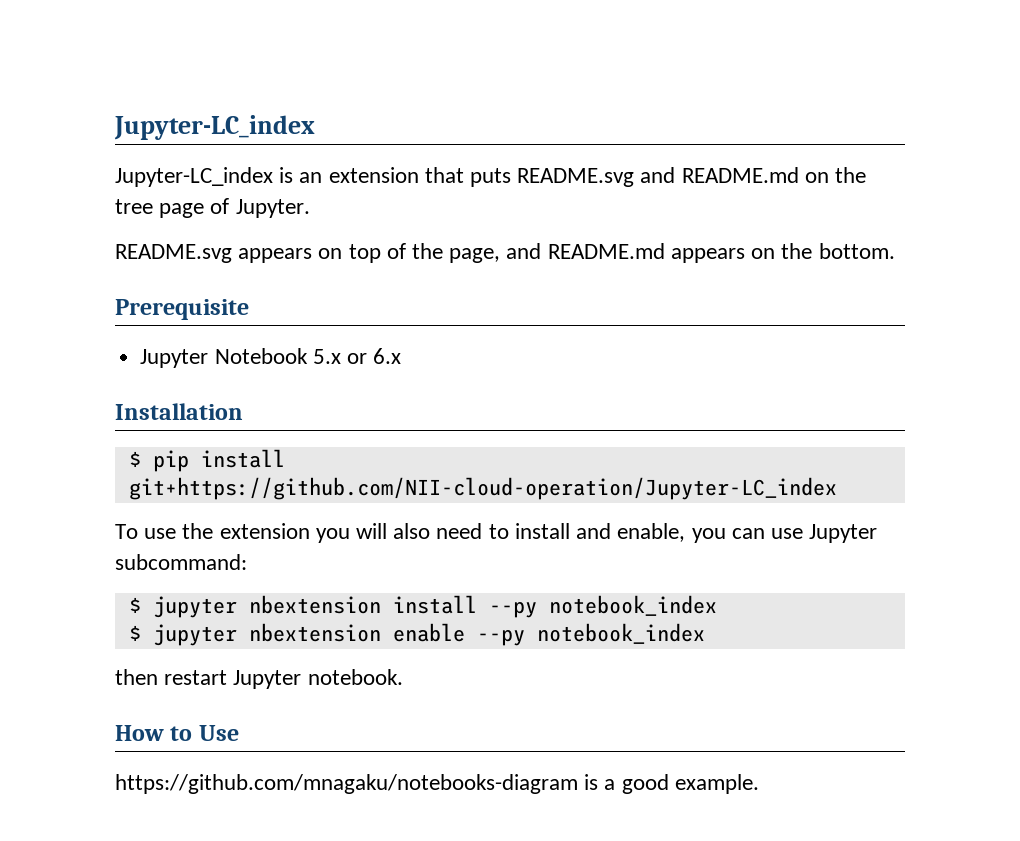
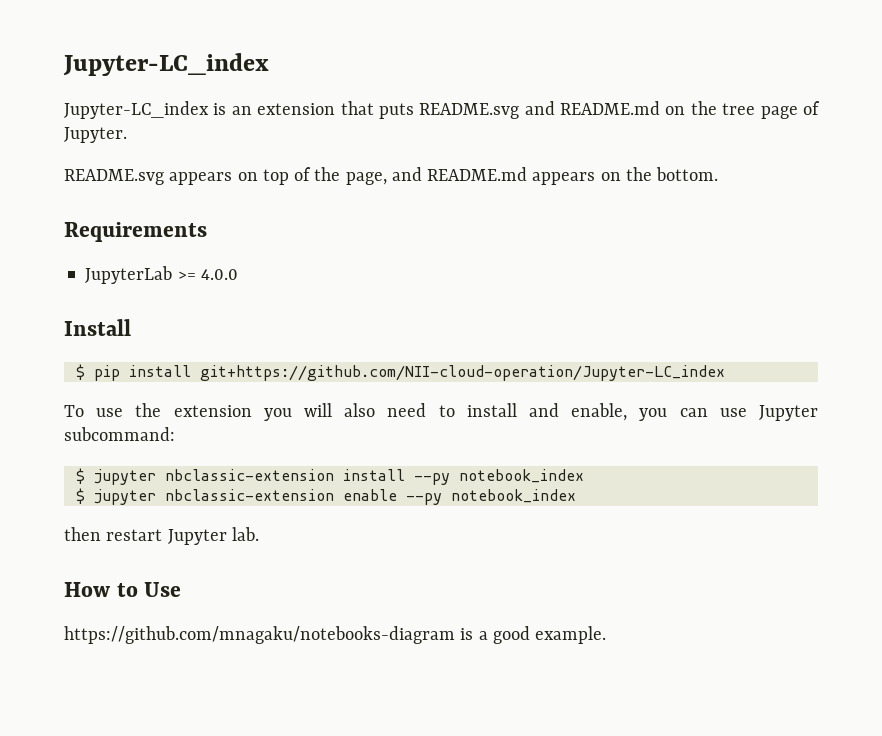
[115,299,249,320] [140,348,402,368] [115,403,243,420] Prerequisite // Jupyter Notebook 5.x or 6.x // Installation -> [64,222,207,242] [85,266,238,284] [64,319,131,336] Requirements // JupyterLab >= 4.0.0 // Install
[248,595,381,614] nbextension -> [164,469,334,481] nbclassic-extension
[248,623,381,642] nbextension -> [164,489,334,501] nbclassic-extension
[307,669,403,685] notebook. -> [231,527,259,541] lab.

